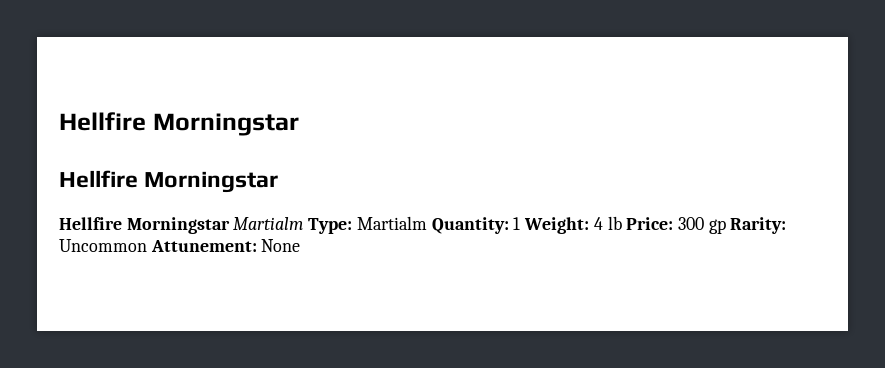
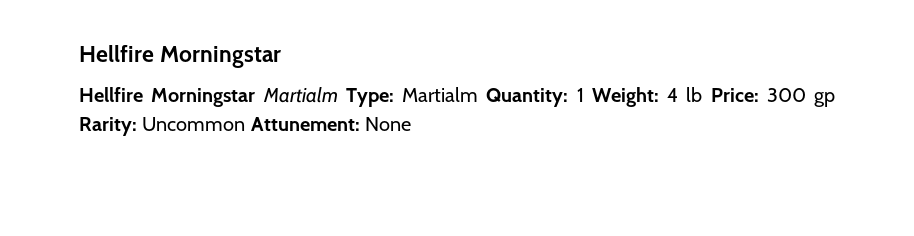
[59,112,299,136] [59,170,279,193] [59,217,230,234] Hellfire Morningstar // Hellfire Morningstar // Hellfire Morningstar -> [79,45,282,68] [79,87,256,107] Hellfire Morningstar // Hellfire Morningstar

